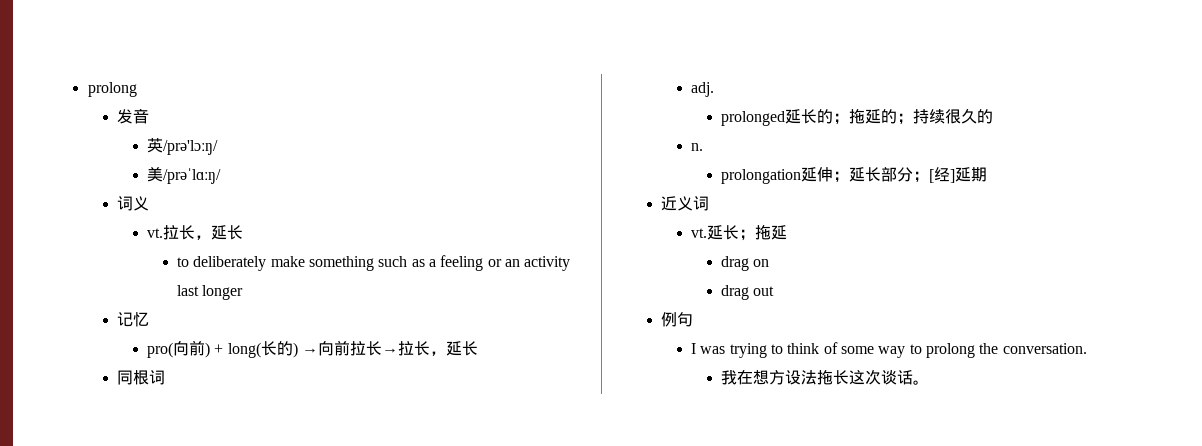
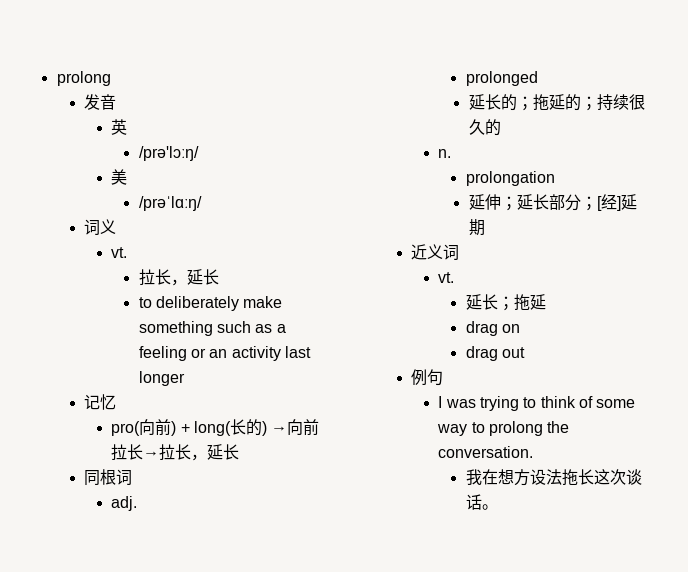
(164, 145) none -> (128, 127) //
(164, 174) none -> (128, 177) //
(164, 233) none -> (128, 252) //
(785, 118) none -> (538, 78) //
(801, 176) none -> (555, 178) //
(708, 233) none -> (455, 277) //

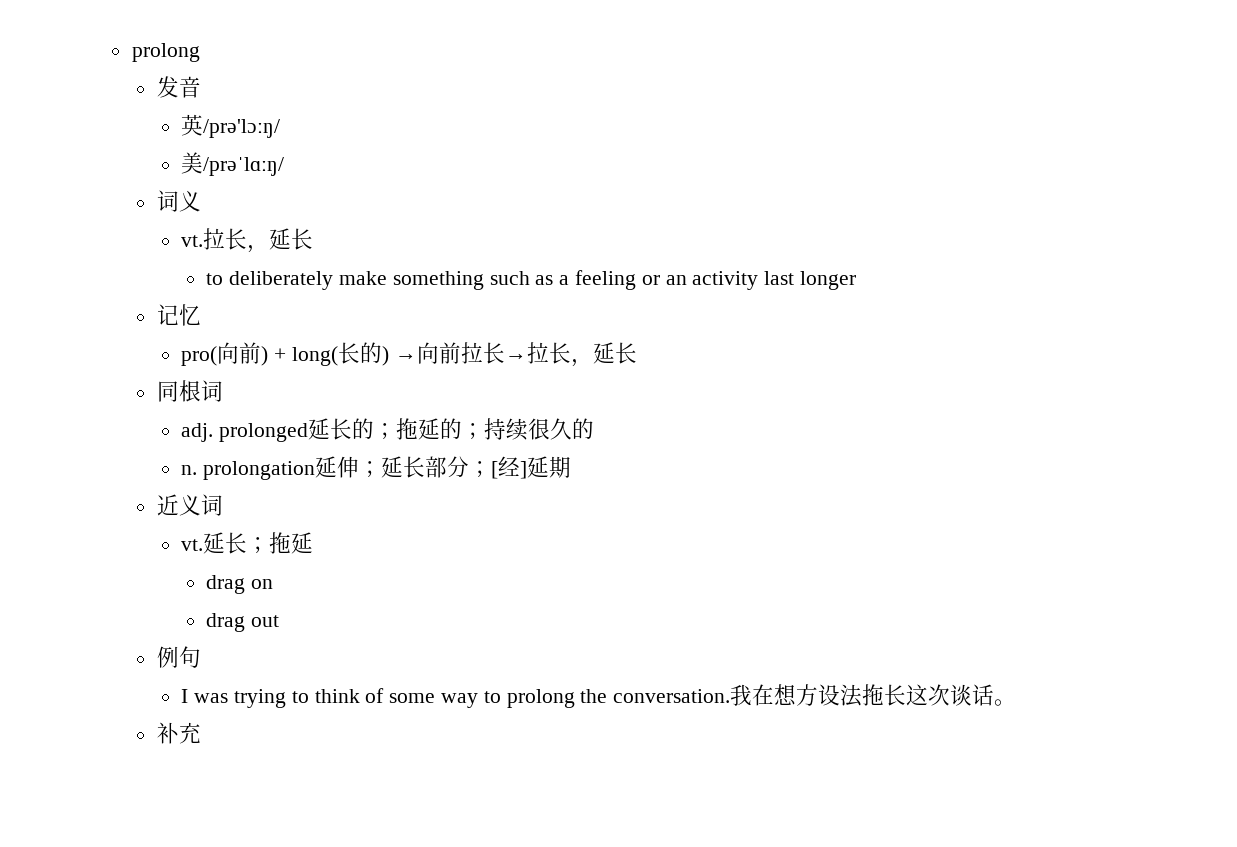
(128, 127) // -> (204, 125) none
(128, 177) // -> (204, 163) none
(128, 252) // -> (204, 241) none
(138, 503) // -> (214, 432) none
(538, 78) // -> (309, 432) none
(452, 153) // -> (198, 470) none
(555, 178) // -> (316, 470) none
(455, 277) // -> (204, 545) none
(534, 452) // -> (731, 696) none
(498, 507) none -> [156,722,201,744] // 补充

